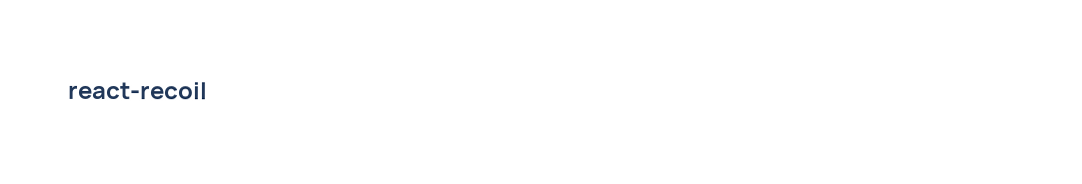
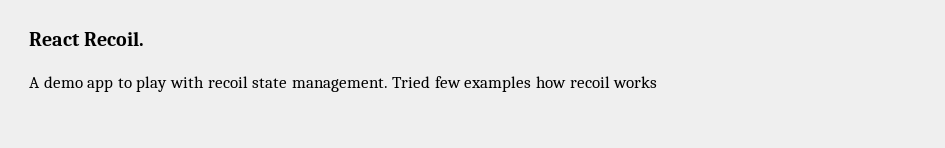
[67,81,208,100] react-recoil -> [29,31,145,46] [29,76,658,92] React Recoil. // A demo app to play with recoil state management. Tried few examples how recoil works

